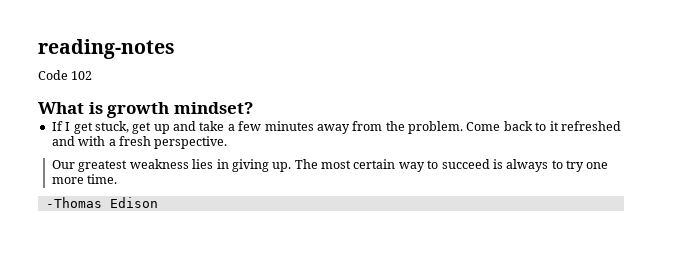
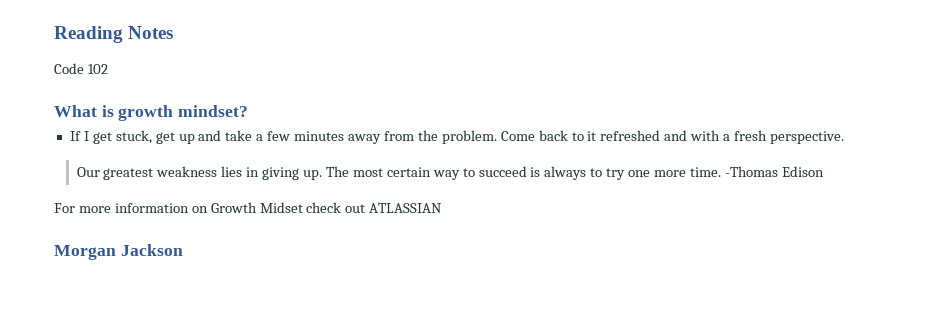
[38,39,175,59] reading-notes -> [54,26,174,43] Reading Notes
(118, 179) // -> (721, 172) none
(158, 202) none -> [54,202,443,213] [54,244,183,260] // For more information on Growth Midset check out ATLASSIAN // Morgan Jackson

